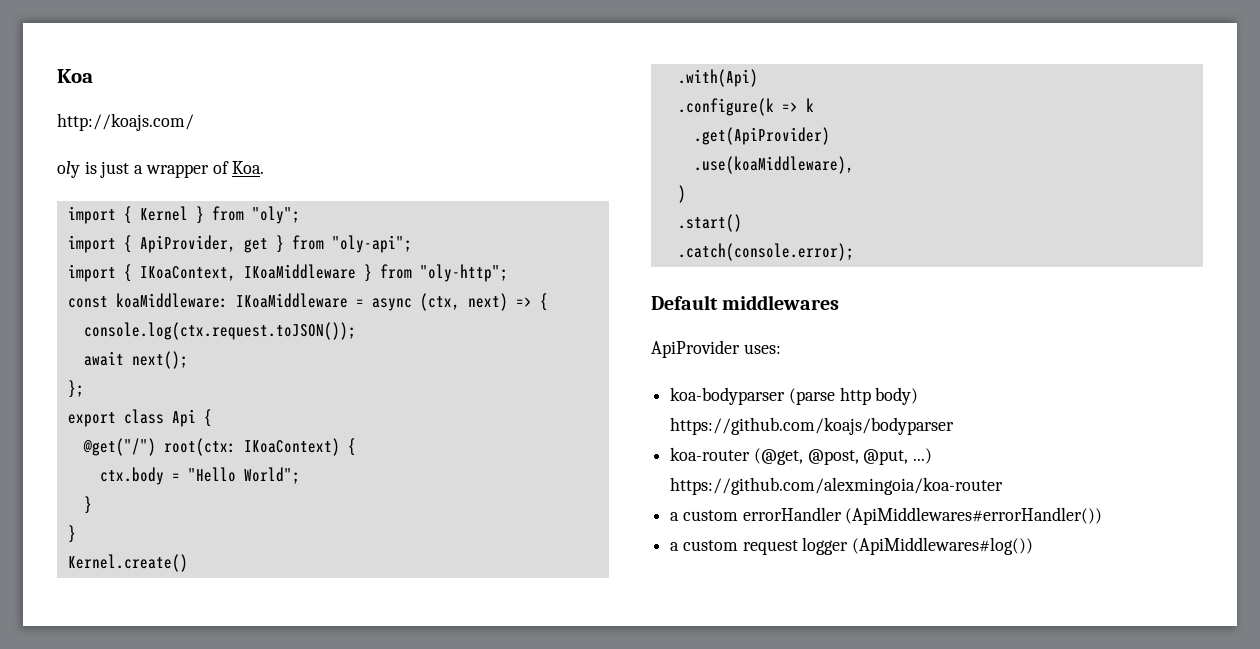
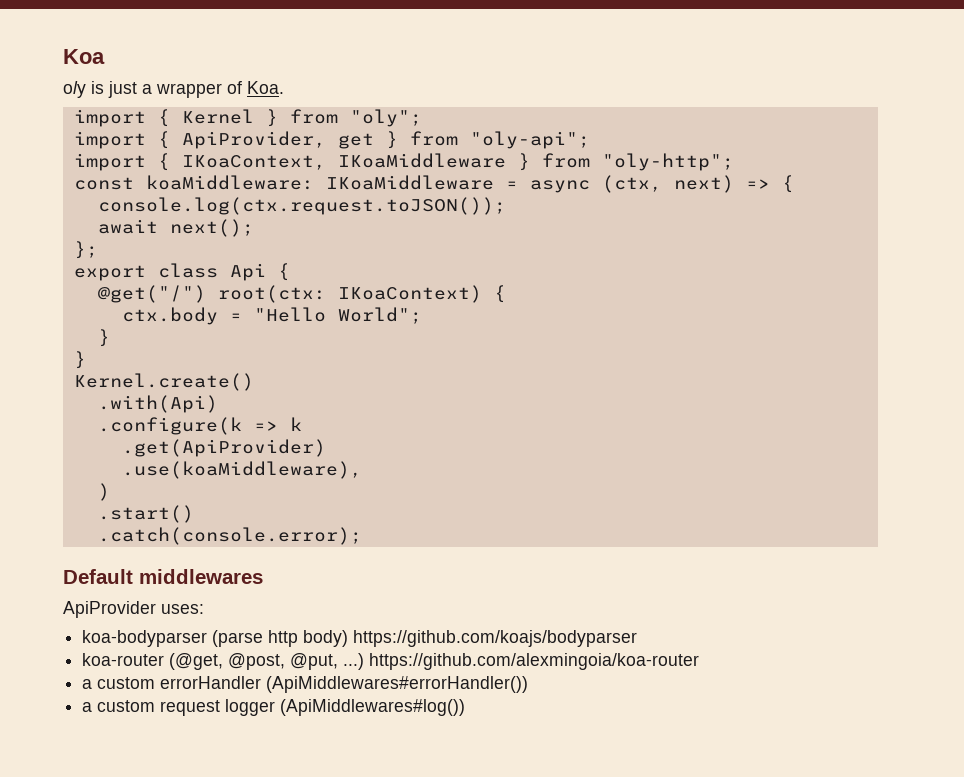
[57,113,194,131] // http://koajs.com/ -> (105, 56) none

